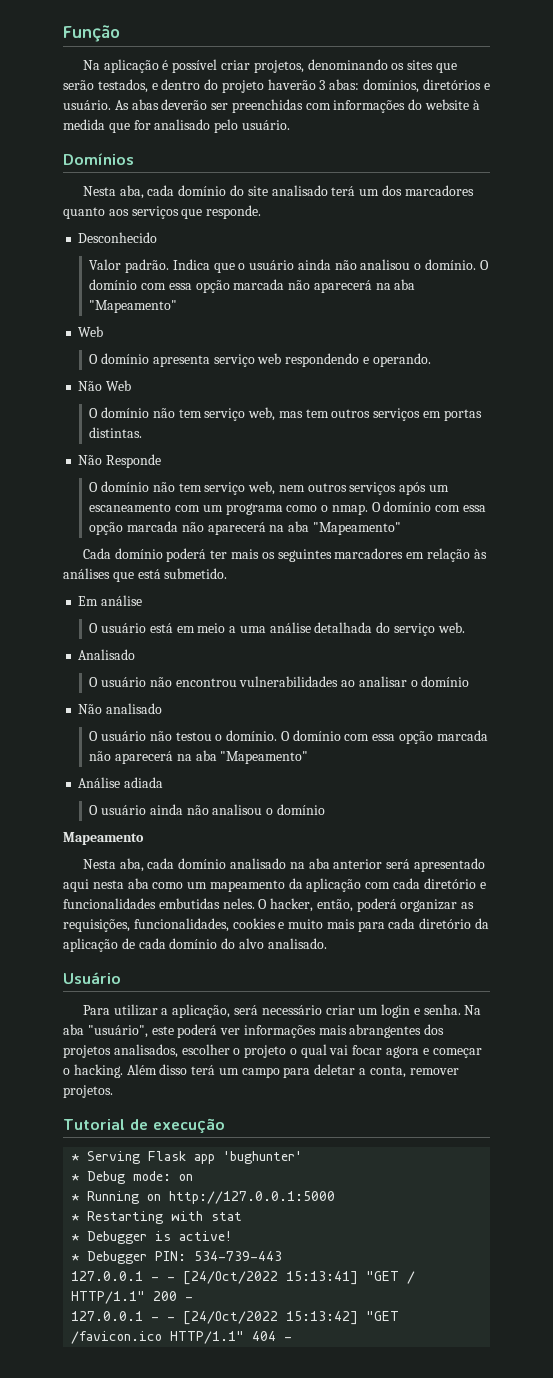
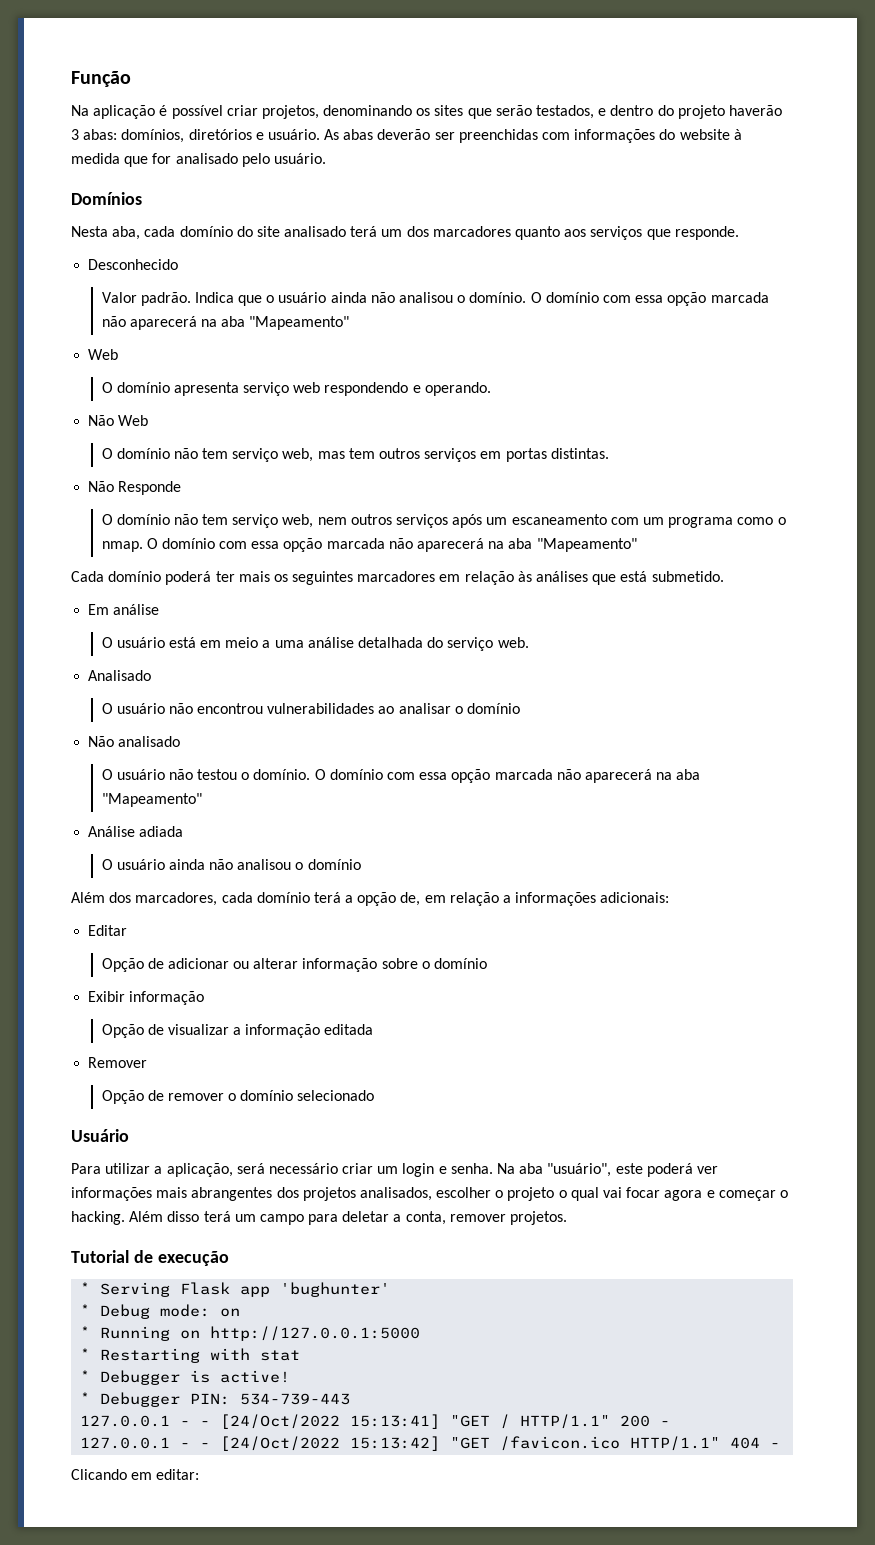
[63,832,144,845] [82,858,485,872] [63,878,486,892] [63,898,475,912] [63,918,490,932] [63,938,327,952] Mapeamento // Nesta aba, cada domínio analisado na aba anterior será apresentado aqui nesta aba como um mapeamento da aplicação com cada diretório e funcionalidades embutidas neles. O hacker, então, poderá organizar as requisições, funcionalidades, cookies e muito mais para cada diretório da aplicação de cada domínio do alvo analisado. -> [71,892,670,906] [88,925,128,936] [101,958,488,972] [88,991,205,1005] [101,1024,374,1038] [88,1057,148,1068] [101,1090,375,1104] Além dos marcadores, cada domínio terá a opção de, em relação a informações adicionais: // Editar // Opção de adicionar ou alterar informação sobre o domínio // Exibir informação // Opção de visualizar a informação editada // Remover // Opção de remover o domínio selecionado
(293, 1339) none -> [71,1469,200,1480] // Clicando em editar:

